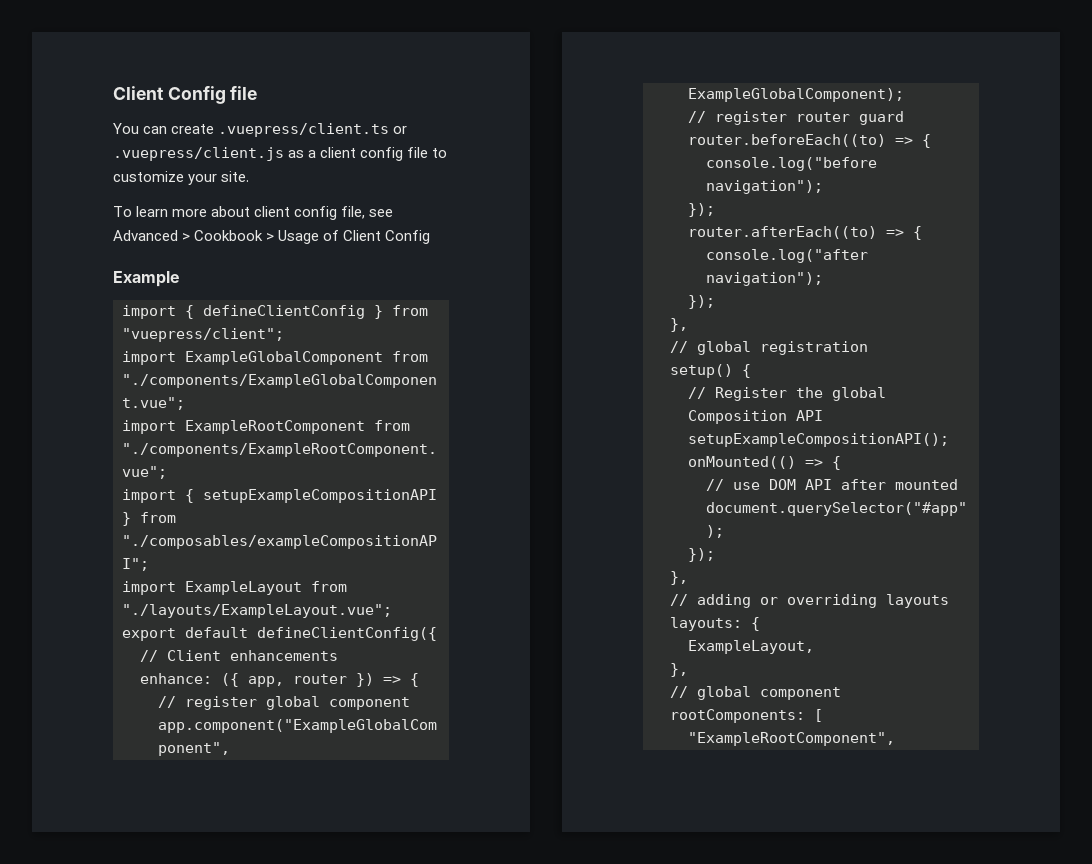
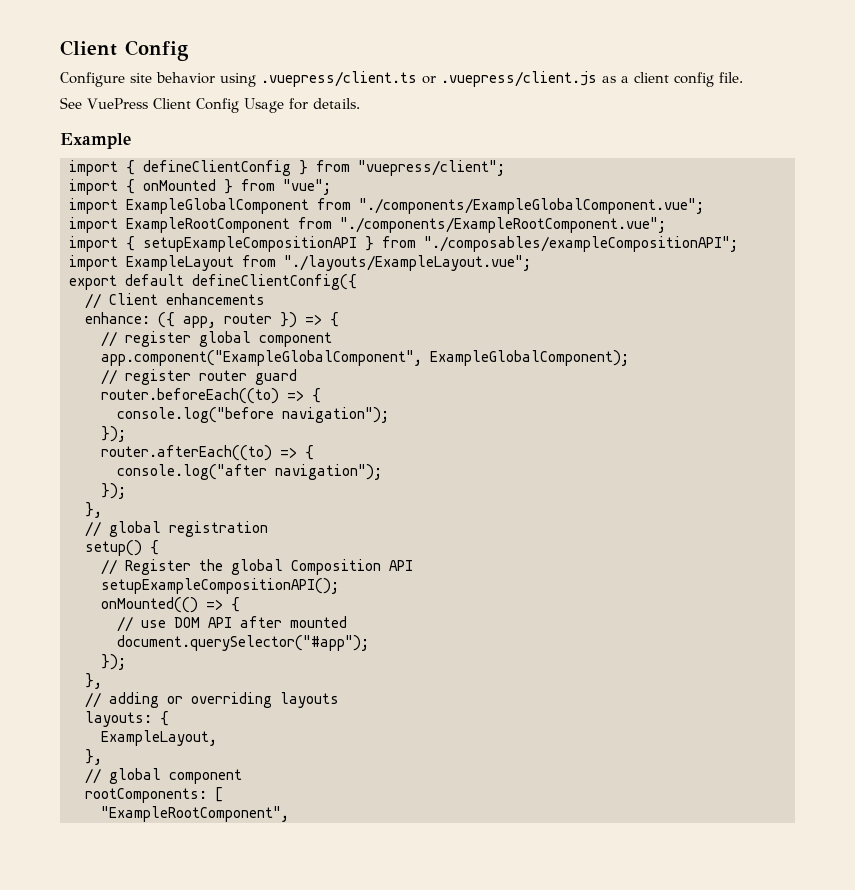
[113,86,258,104] [113,123,215,134] Client Config file // You can create -> [60,40,189,61] [60,72,256,87] Client Config // Configure site behavior using
[407,147,448,158] [113,171,250,185] [113,206,394,220] [113,230,431,244] file to customize your site. // To learn more about client config file, see Advanced > Cookbook > Usage of Client Config -> [719,72,743,83] [60,97,360,113] file. // See VuePress Client Config Usage for details.
(284, 335) none -> [69,179,331,195] // import { onMounted } from "vue";

